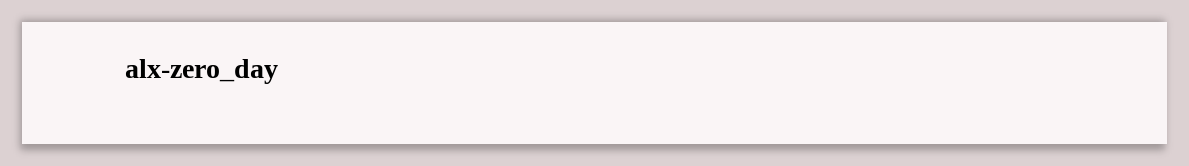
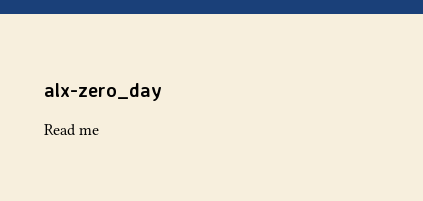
(278, 71) none -> [44,124,100,136] // Read me

